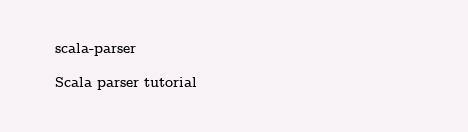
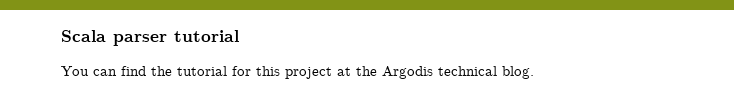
[55,43,136,56] scala-parser // -> (61, 36) none
(197, 82) none -> [61,66,534,79] // You can find the tutorial for this project at the Argodis technical blog.

